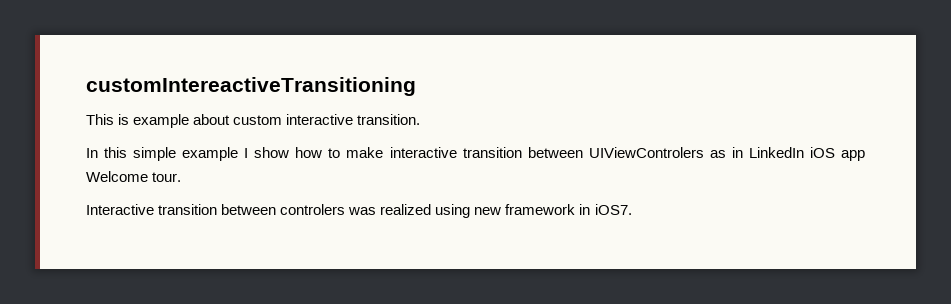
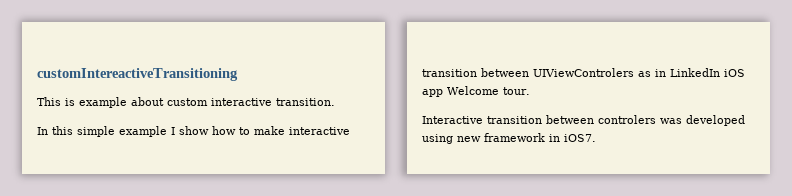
[380,204,432,215] realized -> [686,115,745,126] developed

